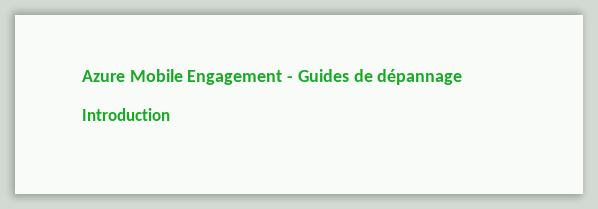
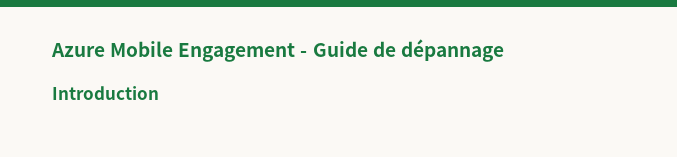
[297,69,349,82] Guides -> [312,41,368,57] Guide

